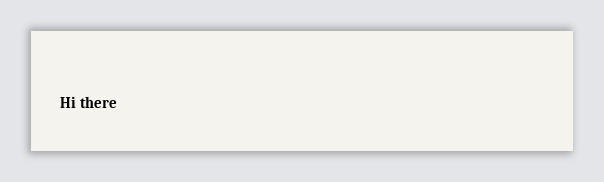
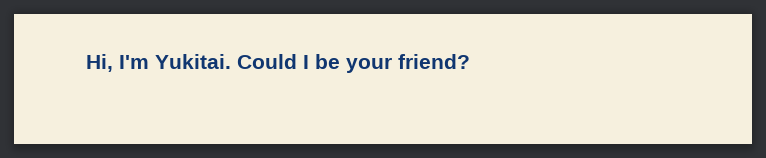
[60,96,118,108] Hi there -> [86,54,470,73] Hi, I'm Yukitai. Could I be your friend?

